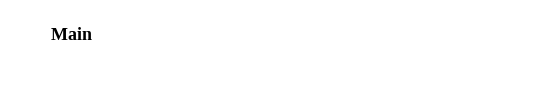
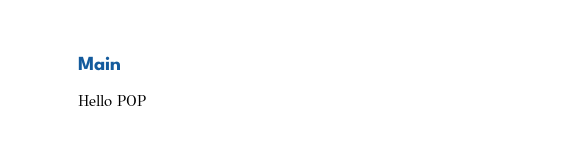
(92, 33) none -> [78,95,146,107] // Hello POP

